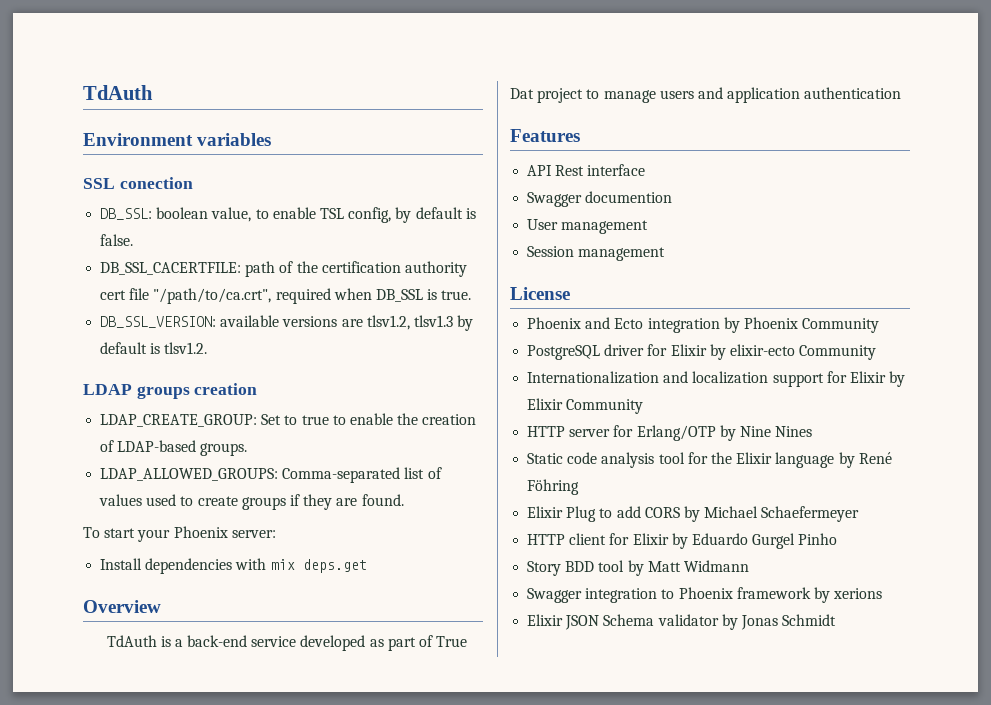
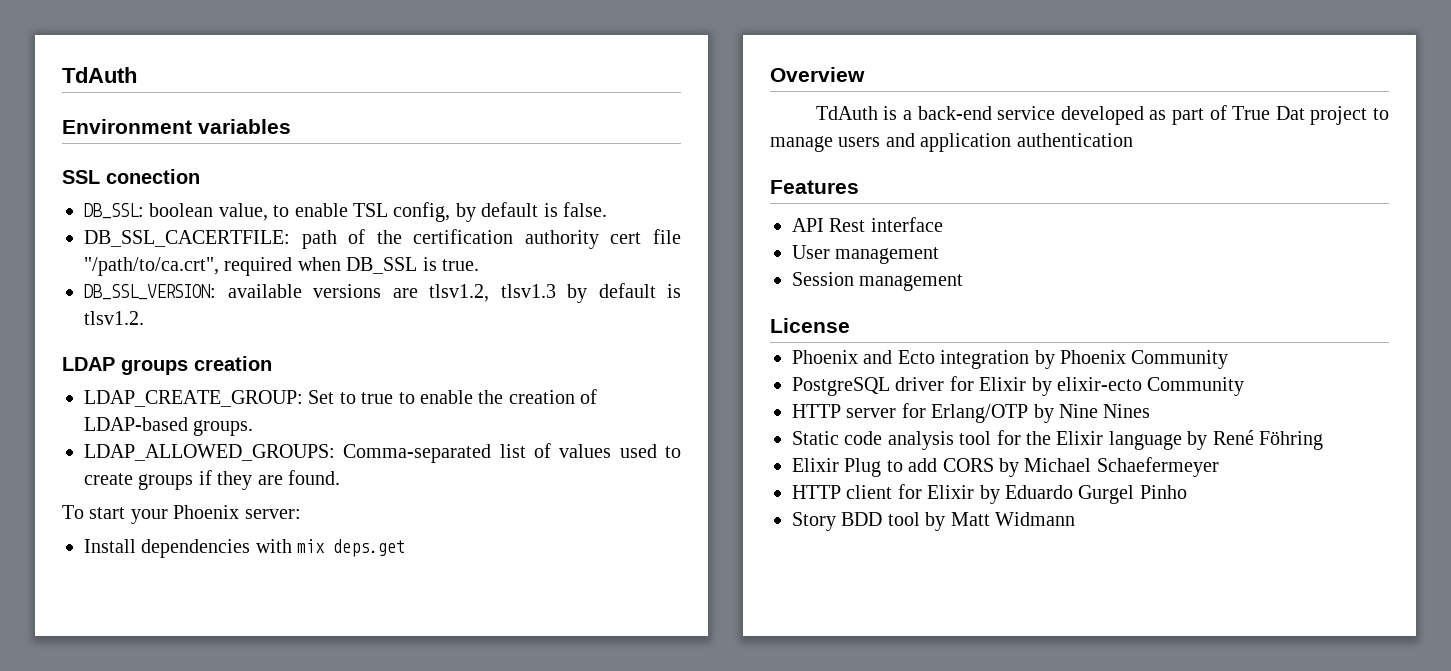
[527,191,673,207] // Swagger documention -> (943, 224) none
[527,371,906,387] [527,398,644,414] // Internationalization and localization support for Elixir by Elixir Community -> (1245, 386) none
[527,587,883,603] [527,614,837,630] // Swagger integration to Phoenix framework by xerions // Elixir JSON Schema validator by Jonas Schmidt -> (1075, 519) none

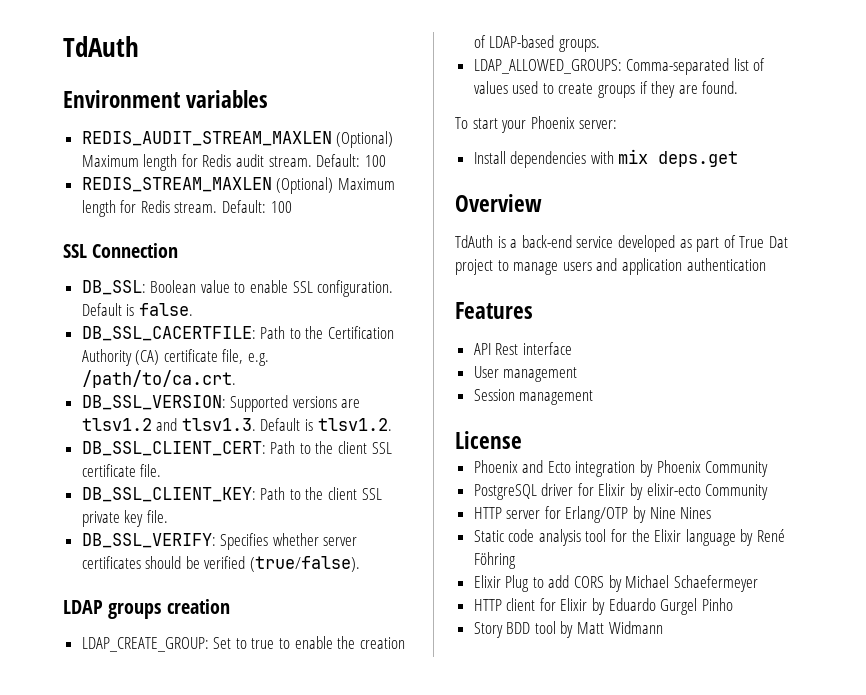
[62,169,200,184] // SSL conection -> [81,131,394,148] [81,154,386,171] [81,177,395,194] [81,200,292,217] [63,243,179,258] // REDIS_AUDIT_STREAM_MAXLEN (Optional) Maximum length for Redis audit stream. Default: 100 // REDIS_STREAM_MAXLEN (Optional) Maximum length for Redis stream. Default: 100 // SSL Connection
[149,202,607,222] [84,229,681,249] [84,257,479,276] boolean value, to enable TSL config, by default is false. // DB_SSL_CACERTFILE: path of the certification authority cert file "/path/to/ca.crt", required when DB_SSL is true. -> [150,280,394,297] [81,303,193,316] [81,326,395,341] [81,349,270,366] [81,370,236,388] Boolean value to enable SSL configuration. Default is false. // DB_SSL_CACERTFILE: Path to the Certification Authority (CA) certificate file, e.g. /path/to/ca.crt.
[227,284,302,298] available -> [230,395,289,412] Supported
[429,283,681,303] [84,311,144,325] tlsv1.2, tlsv1.3 by default is tlsv1.2. -> [81,418,392,431] [81,441,392,456] [81,464,162,477] [81,487,382,502] [81,510,168,527] [81,533,358,550] [81,556,361,572] tlsv1.2 and tlsv1.3. Default is tlsv1.2. // DB_SSL_CLIENT_CERT: Path to the client SSL certificate file. // DB_SSL_CLIENT_KEY: Path to the client SSL private key file. // DB_SSL_VERIFY: Specifies whether server certificates should be verified (true/false).

